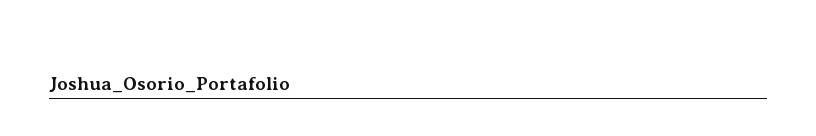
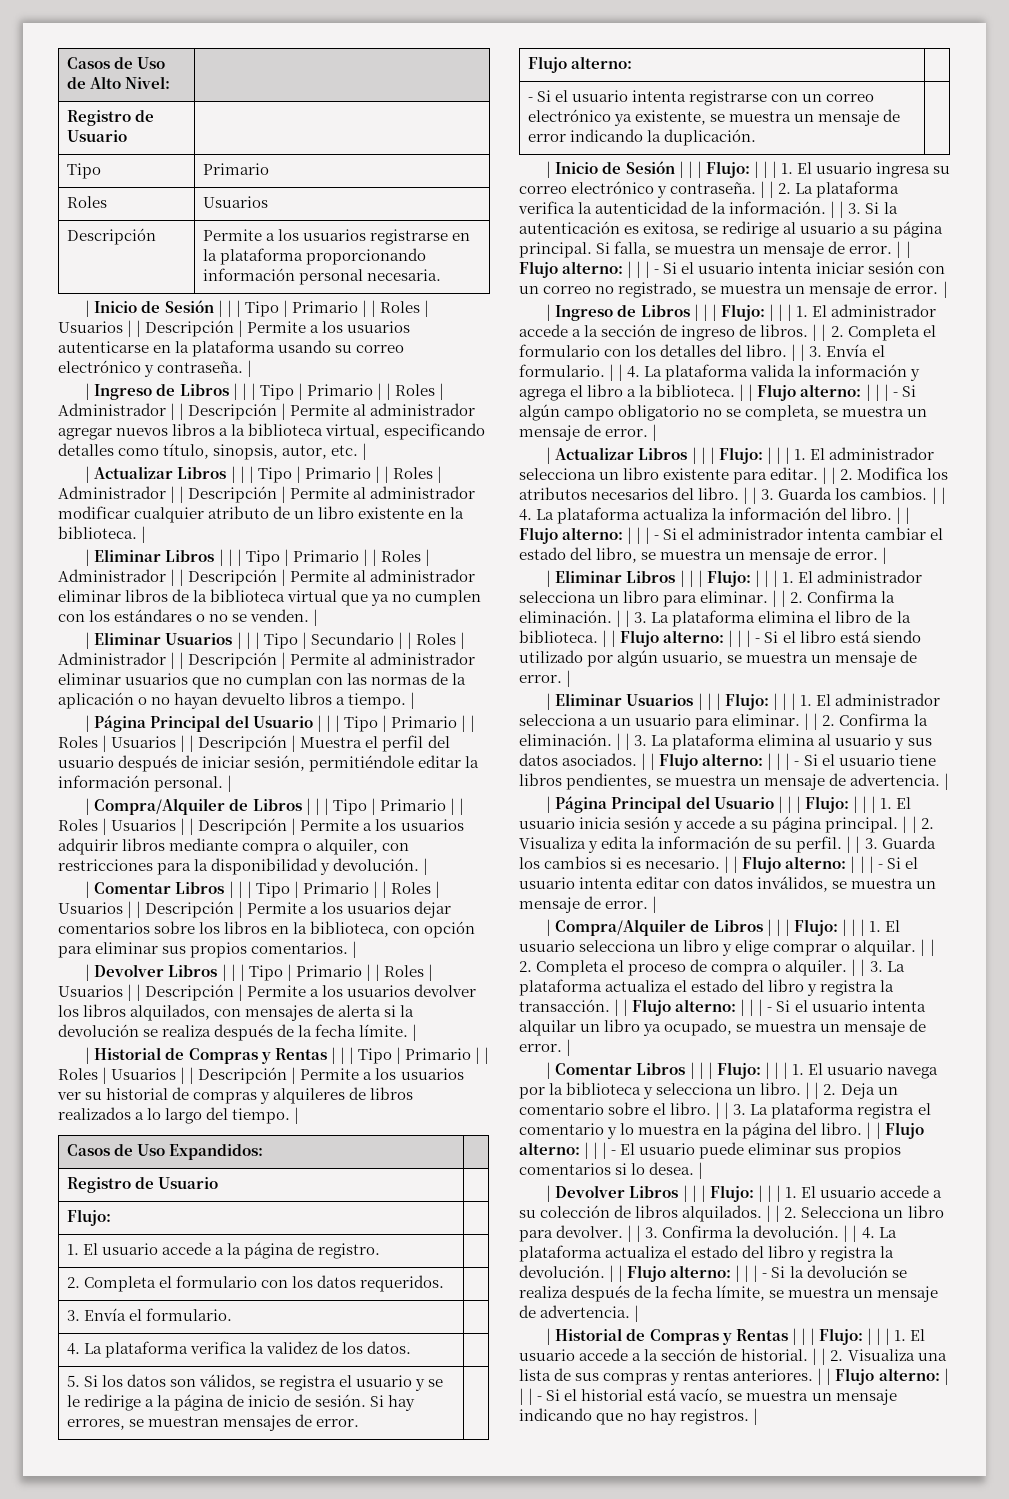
[49,77,290,93] Joshua_Osorio_Portafolio -> [66,57,166,69] [66,76,171,89] [66,110,154,126] [66,130,127,142] [66,163,101,179] [202,163,269,175] [66,196,107,208] [202,196,268,208] [66,228,156,245] [202,229,471,245] [202,248,427,265] [202,268,442,285] [85,300,430,317] [58,320,411,337] [58,340,405,357] [58,360,253,377] [85,383,445,400] [58,403,476,420] [58,423,486,440] [58,443,368,460] [85,466,442,483] [58,486,476,503] [58,506,465,523] [58,526,147,543] [85,549,430,566] [58,569,476,586] [58,589,482,606] [58,609,319,626] [85,632,465,649] [58,652,476,669] [58,672,467,689] [58,692,416,709] [85,715,475,732] [58,735,450,752] [58,755,480,772] [58,775,233,792] [85,798,464,815] [58,818,464,835] [58,838,410,855] [58,858,429,875] [85,881,440,898] [58,901,452,918] [58,921,476,938] [58,941,358,958] [85,964,433,981] [58,984,477,1001] [58,1004,415,1021] [58,1024,418,1041] [85,1047,490,1064] [58,1067,464,1084] [57,1087,414,1104] [58,1107,300,1124] [66,1144,264,1160] [66,1177,219,1193] [66,1209,111,1226] [66,1242,381,1259] [66,1275,445,1292] [66,1308,233,1321] [66,1341,412,1358] [66,1374,444,1391] [66,1394,416,1411] [66,1414,360,1431] [527,56,632,73] [527,90,875,106] [527,109,901,126] [527,129,757,146] [546,161,951,178] [519,181,900,198] [518,201,898,218] [519,221,944,238] [519,241,911,258] [519,261,945,278] [519,281,948,298] [546,304,937,321] [519,324,936,341] [519,344,885,361] [519,364,921,381] [519,384,916,401] [519,404,928,421] [519,424,658,441] [546,447,934,464] [519,467,948,484] [519,487,946,504] [519,507,911,524] [519,527,943,544] [519,547,888,564] [546,570,922,587] [519,590,896,607] [519,610,911,627] [519,630,921,647] [519,650,918,667] [519,670,572,687] [546,693,940,710] [519,713,928,730] [519,733,932,750] [519,753,936,770] [519,773,950,790] [546,796,912,813] [519,816,934,833] [519,836,936,853] [519,856,918,873] [519,876,937,892] [519,896,658,913] [546,919,900,936] [519,939,935,956] [519,959,905,976] [519,979,895,996] [519,999,926,1016] [519,1019,927,1036] [519,1039,572,1056] [546,1062,939,1079] [519,1082,898,1099] [519,1102,931,1119] [519,1122,924,1139] [519,1142,901,1159] [519,1162,704,1179] [546,1185,943,1202] [519,1205,944,1222] [519,1225,897,1242] [519,1245,895,1262] [519,1265,907,1282] [519,1285,939,1302] [519,1305,640,1322] [546,1328,926,1345] [519,1348,947,1365] [519,1368,949,1385] [519,1388,897,1405] [519,1408,759,1425] Casos de Uso de Alto Nivel: | // Registro de Usuario | // Tipo | Primario // Roles | Usuarios // Descripción | Permite a los usuarios registrarse en la plataforma proporcionando información personal necesaria. // | Inicio de Sesión | | | Tipo | Primario | | Roles | Usuarios | | Descripción | Permite a los usuarios autenticarse en la plataforma usando su correo electrónico y contraseña. | // | Ingreso de Libros | | | Tipo | Primario | | Roles | Administrador | | Descripción | Permite al administrador agregar nuevos libros a la biblioteca virtual, especificando detalles como título, sinopsis, autor, etc. | // | Actualizar Libros | | | Tipo | Primario | | Roles | Administrador | | Descripción | Permite al administrador modificar cualquier atributo de un libro existente en la biblioteca. | // | Eliminar Libros | | | Tipo | Primario | | Roles | Administrador | | Descripción | Permite al administrador eliminar libros de la biblioteca virtual que ya no cumplen con los estándares o no se venden. | // | Eliminar Usuarios | | | Tipo | Secundario | | Roles | Administrador | | Descripción | Permite al administrador eliminar usuarios que no cumplan con las normas de la aplicación o no hayan devuelto libros a tiempo. | // | Página Principal del Usuario | | | Tipo | Primario | | Roles | Usuarios | | Descripción | Muestra el perfil del usuario después de iniciar sesión, permitiéndole editar la información personal. | // | Compra/Alquiler de Libros | | | Tipo | Primario | | Roles | Usuarios | | Descripción | Permite a los usuarios adquirir libros mediante compra o alquiler, con restricciones para la disponibilidad y devolución. | // | Comentar Libros | | | Tipo | Primario | | Roles | Usuarios | | Descripción | Permite a los usuarios dejar comentarios sobre los libros en la biblioteca, con opción para eliminar sus propios comentarios. | // | Devolver Libros | | | Tipo | Primario | | Roles | Usuarios | | Descripción | Permite a los usuarios devolver los libros alquilados, con mensajes de alerta si la devolución se realiza después de la fecha límite. | // | Historial de Compras y Rentas | | | Tipo | Primario | | Roles | Usuarios | | Descripción | Permite a los usuarios ver su historial de compras y alquileres de libros realizados a lo largo del tiempo. | // Casos de Uso Expandidos: | // Registro de Usuario | // Flujo: | // 1. El usuario accede a la página de registro. | // 2. Completa el formulario con los datos requeridos. | // 3. Envía el formulario. | // 4. La plataforma verifica la validez de los datos. | // 5. Si los datos son válidos, se registra el usuario y se le redirige a la página de inicio de sesión. Si hay errores, se muestran mensajes de error. | // Flujo alterno: | // - Si el usuario intenta registrarse con un correo electrónico ya existente, se muestra un mensaje de error indicando la duplicación. | // | Inicio de Sesión | | | Flujo: | | | 1. El usuario ingresa su correo electrónico y contraseña. | | 2. La plataforma verifica la autenticidad de la información. | | 3. Si la autenticación es exitosa, se redirige al usuario a su página principal. Si falla, se muestra un mensaje de error. | | Flujo alterno: | | | - Si el usuario intenta iniciar sesión con un correo no registrado, se muestra un mensaje de error. | // | Ingreso de Libros | | | Flujo: | | | 1. El administrador accede a la sección de ingreso de libros. | | 2. Completa el formulario con los detalles del libro. | | 3. Envía el formulario. | | 4. La plataforma valida la información y agrega el libro a la biblioteca. | | Flujo alterno: | | | - Si algún campo obligatorio no se completa, se muestra un mensaje de error. | // | Actualizar Libros | | | Flujo: | | | 1. El administrador selecciona un libro existente para editar. | | 2. Modifica los atributos necesarios del libro. | | 3. Guarda los cambios. | | 4. La plataforma actualiza la información del libro. | | Flujo alterno: | | | - Si el administrador intenta cambiar el estado del libro, se muestra un mensaje de error. | // | Eliminar Libros | | | Flujo: | | | 1. El administrador selecciona un libro para eliminar. | | 2. Confirma la eliminación. | | 3. La plataforma elimina el libro de la biblioteca. | | Flujo alterno: | | | - Si el libro está siendo utilizado por algún usuario, se muestra un mensaje de error. | // | Eliminar Usuarios | | | Flujo: | | | 1. El administrador selecciona a un usuario para eliminar. | | 2. Confirma la eliminación. | | 3. La plataforma elimina al usuario y sus datos asociados. | | Flujo alterno: | | | - Si el usuario tiene libros pendientes, se muestra un mensaje de advertencia. | // | Página Principal del Usuario | | | Flujo: | | | 1. El usuario inicia sesión y accede a su página principal. | | 2. Visualiza y edita la información de su perfil. | | 3. Guarda los cambios si es necesario. | | Flujo alterno: | | | - Si el usuario intenta editar con datos inválidos, se muestra un mensaje de error. | // | Compra/Alquiler de Libros | | | Flujo: | | | 1. El usuario selecciona un libro y elige comprar o alquilar. | | 2. Completa el proceso de compra o alquiler. | | 3. La plataforma actualiza el estado del libro y registra la transacción. | | Flujo alterno: | | | - Si el usuario intenta alquilar un libro ya ocupado, se muestra un mensaje de error. | // | Comentar Libros | | | Flujo: | | | 1. El usuario navega por la biblioteca y selecciona un libro. | | 2. Deja un comentario sobre el libro. | | 3. La plataforma registra el comentario y lo muestra en la página del libro. | | Flujo alterno: | | | - El usuario puede eliminar sus propios comentarios si lo desea. | // | Devolver Libros | | | Flujo: | | | 1. El usuario accede a su colección de libros alquilados. | | 2. Selecciona un libro para devolver. | | 3. Confirma la devolución. | | 4. La plataforma actualiza el estado del libro y registra la devolución. | | Flujo alterno: | | | - Si la devolución se realiza después de la fecha límite, se muestra un mensaje de advertencia. | // | Historial de Compras y Rentas | | | Flujo: | | | 1. El usuario accede a la sección de historial. | | 2. Visualiza una lista de sus compras y rentas anteriores. | | Flujo alterno: | | | - Si el historial está vacío, se muestra un mensaje indicando que no hay registros. |

